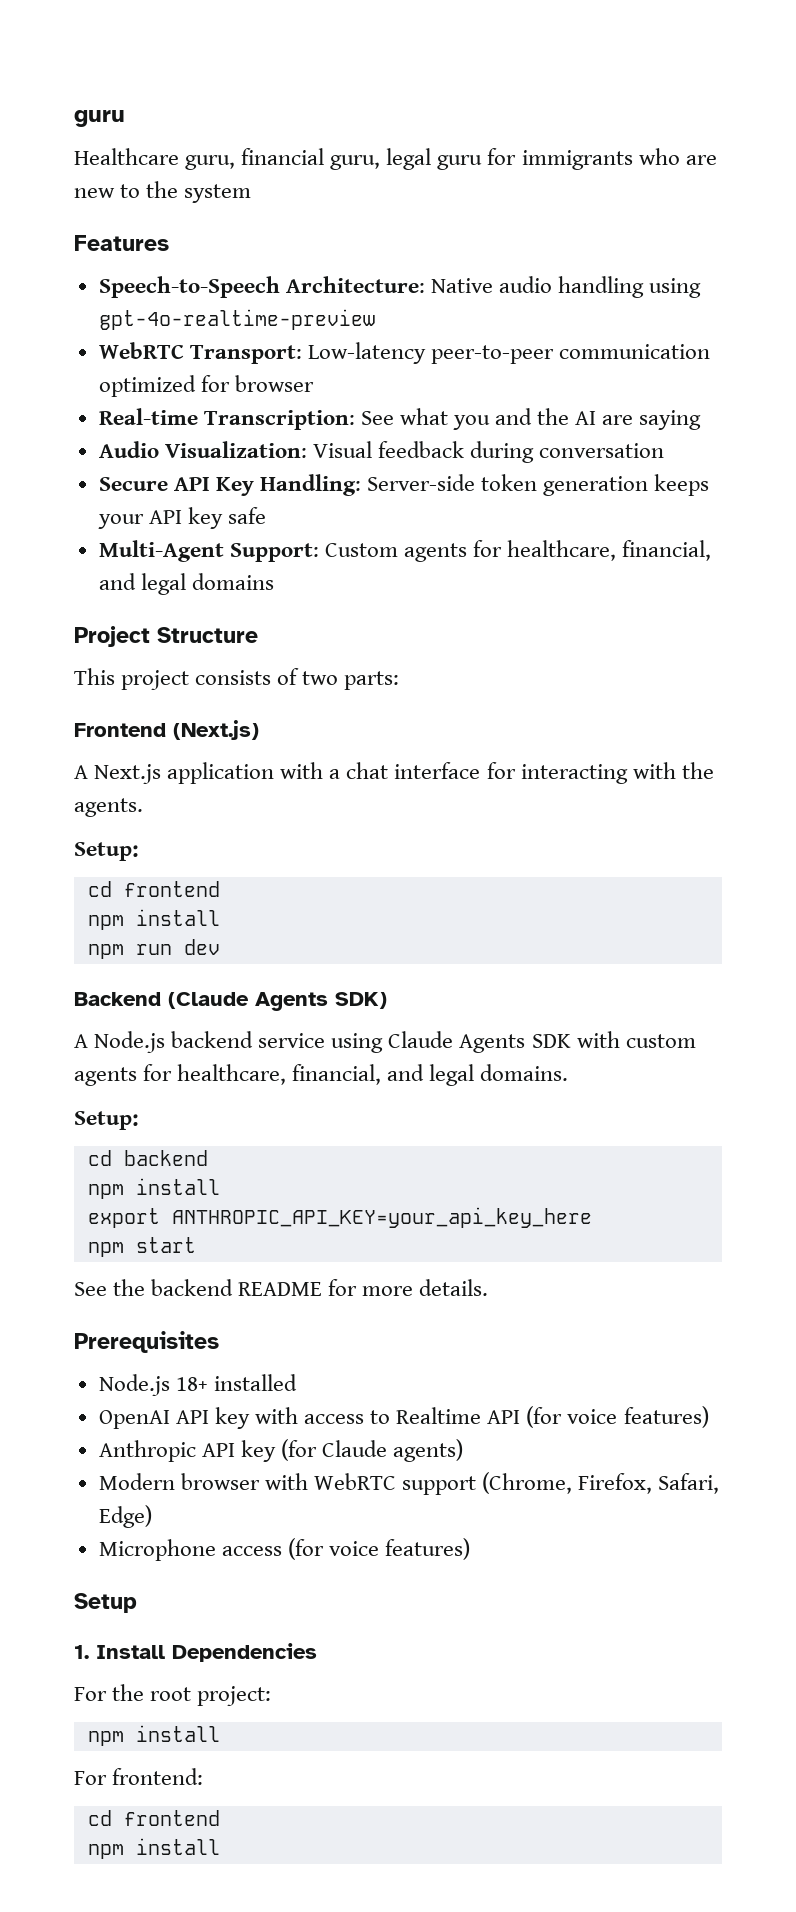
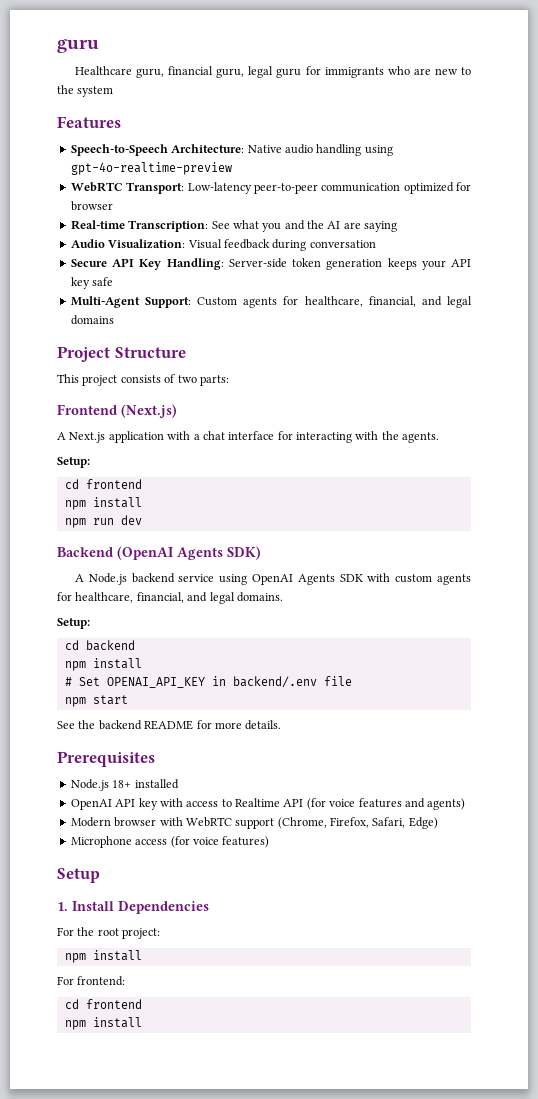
[168,992,249,1009] (Claude -> [117,546,174,560] (OpenAI
[388,1031,454,1048] Claude -> [251,574,293,585] OpenAI
[87,1207,592,1228] export ANTHROPIC_API_KEY=your_api_key_here -> [64,676,352,688] # Set OPENAI_API_KEY in backend/.env file
[623,1406,709,1428] [98,1439,388,1462] features) // Anthropic API key (for Claude -> [358,798,425,808] features and

